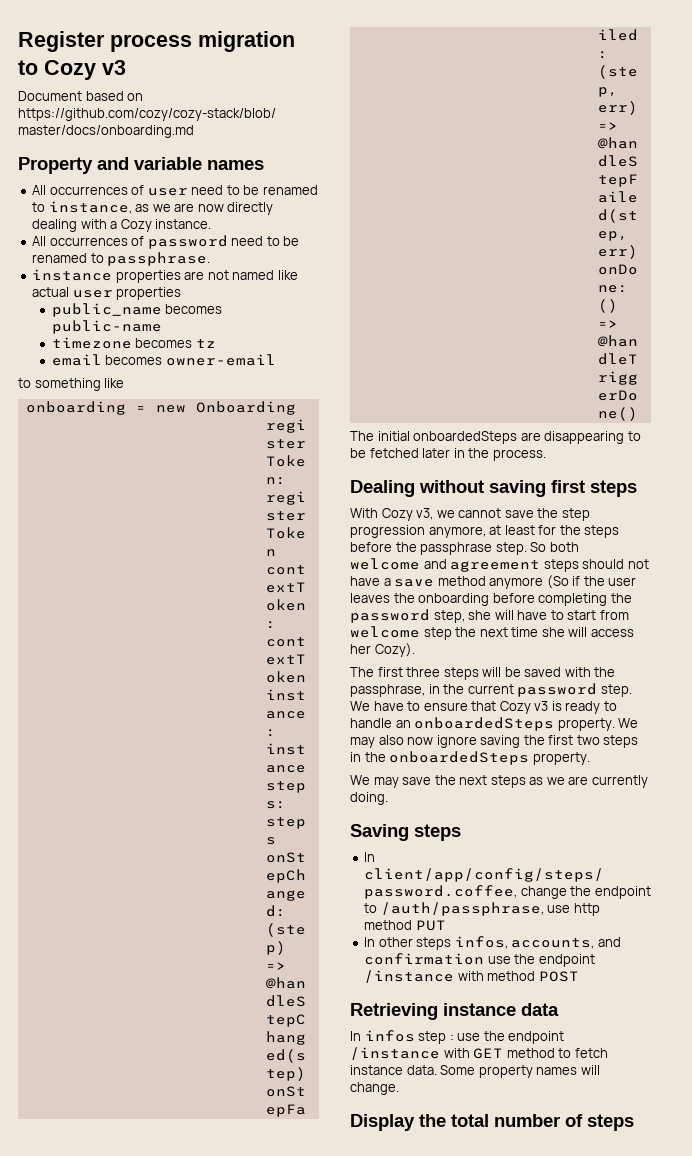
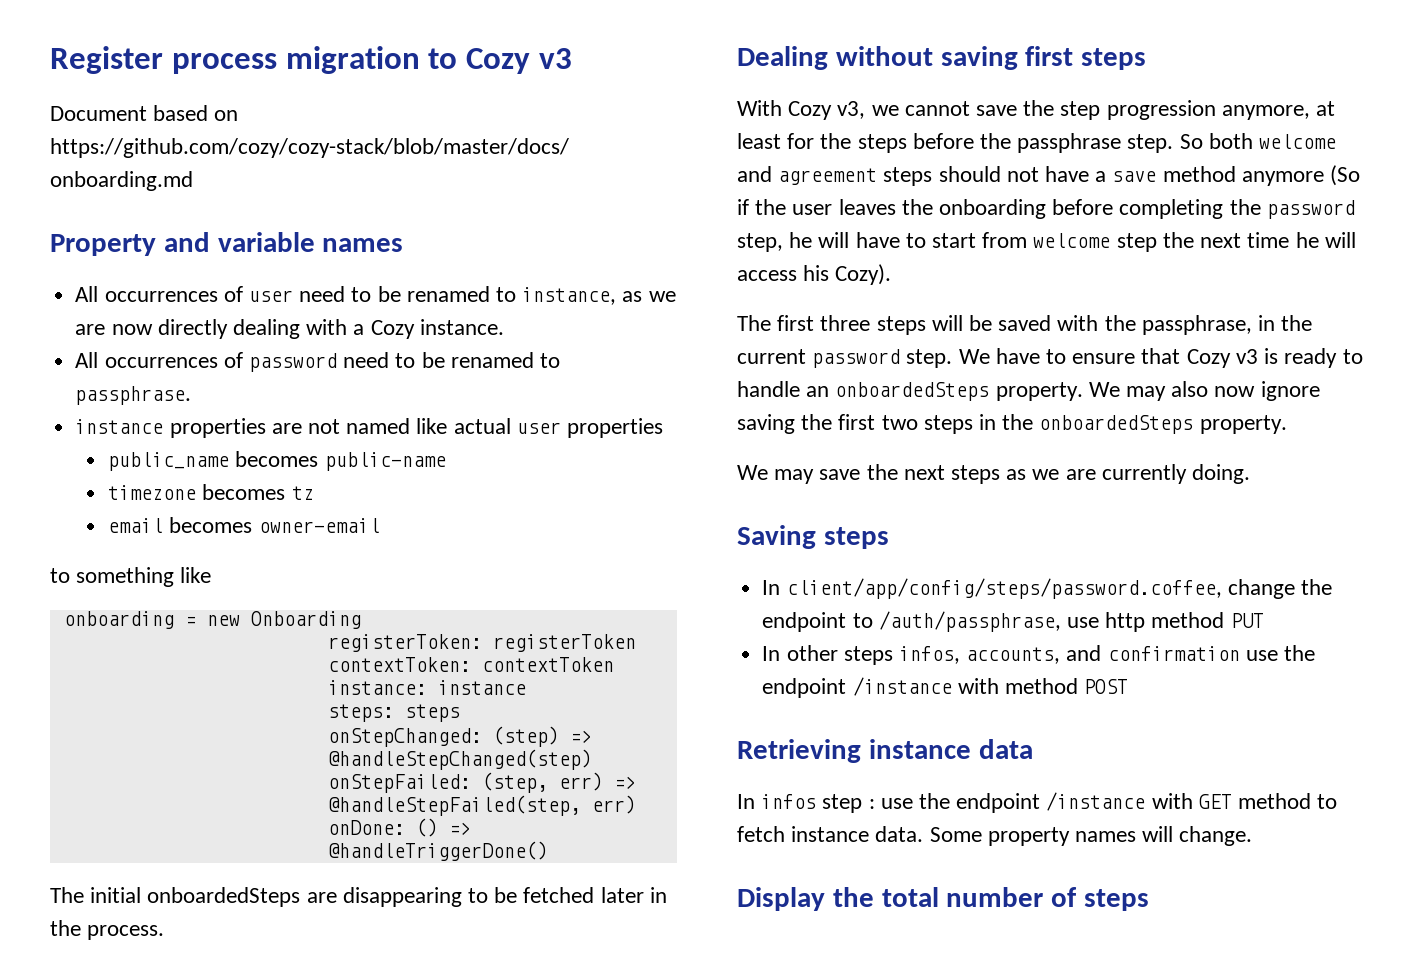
[468,610,492,620] she -> [789,232,813,248] he
[541,627,565,637] she -> [1295,232,1319,248] he
[350,644,371,654] her -> [803,265,830,281] his

